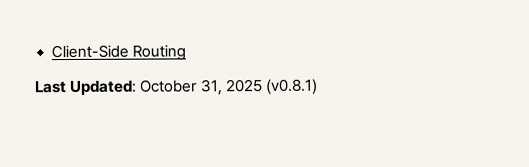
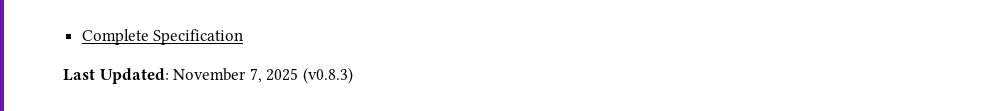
[51,44,187,61] Client-Side Routing -> [81,29,244,45] Complete Specification
[139,78,318,96] October 31, 2025 (v0.8.1) -> [173,67,353,84] November 7, 2025 (v0.8.3)

